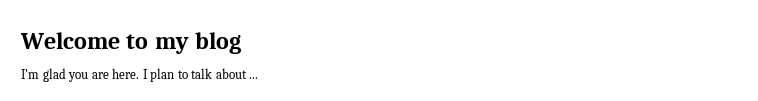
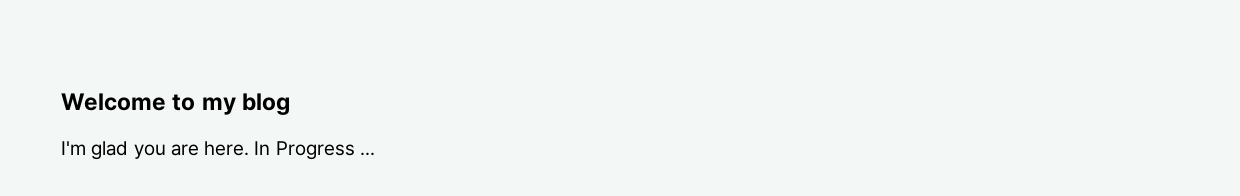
[142,68,247,82] I plan to talk about -> [254,141,355,160] In Progress

